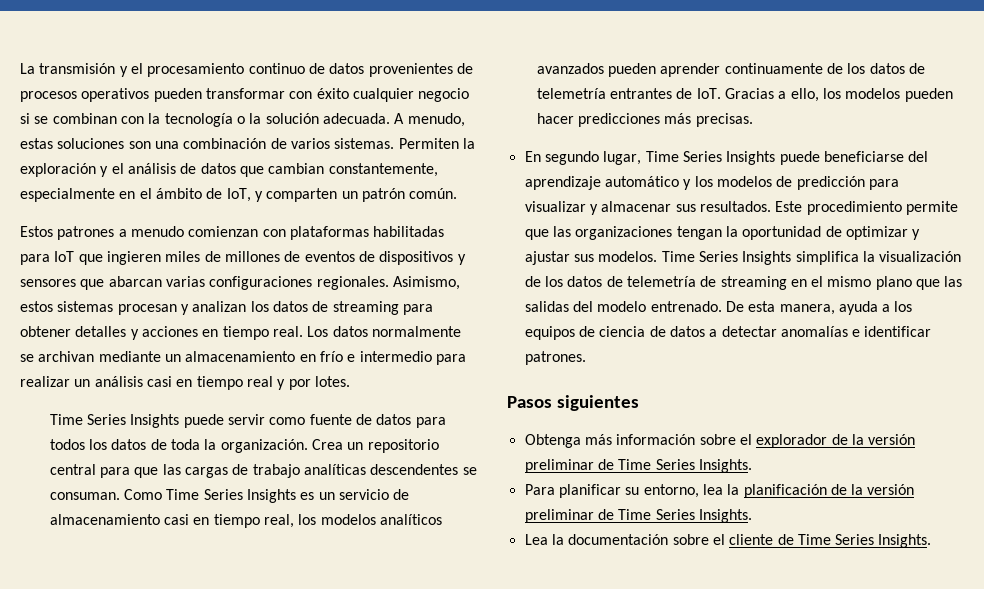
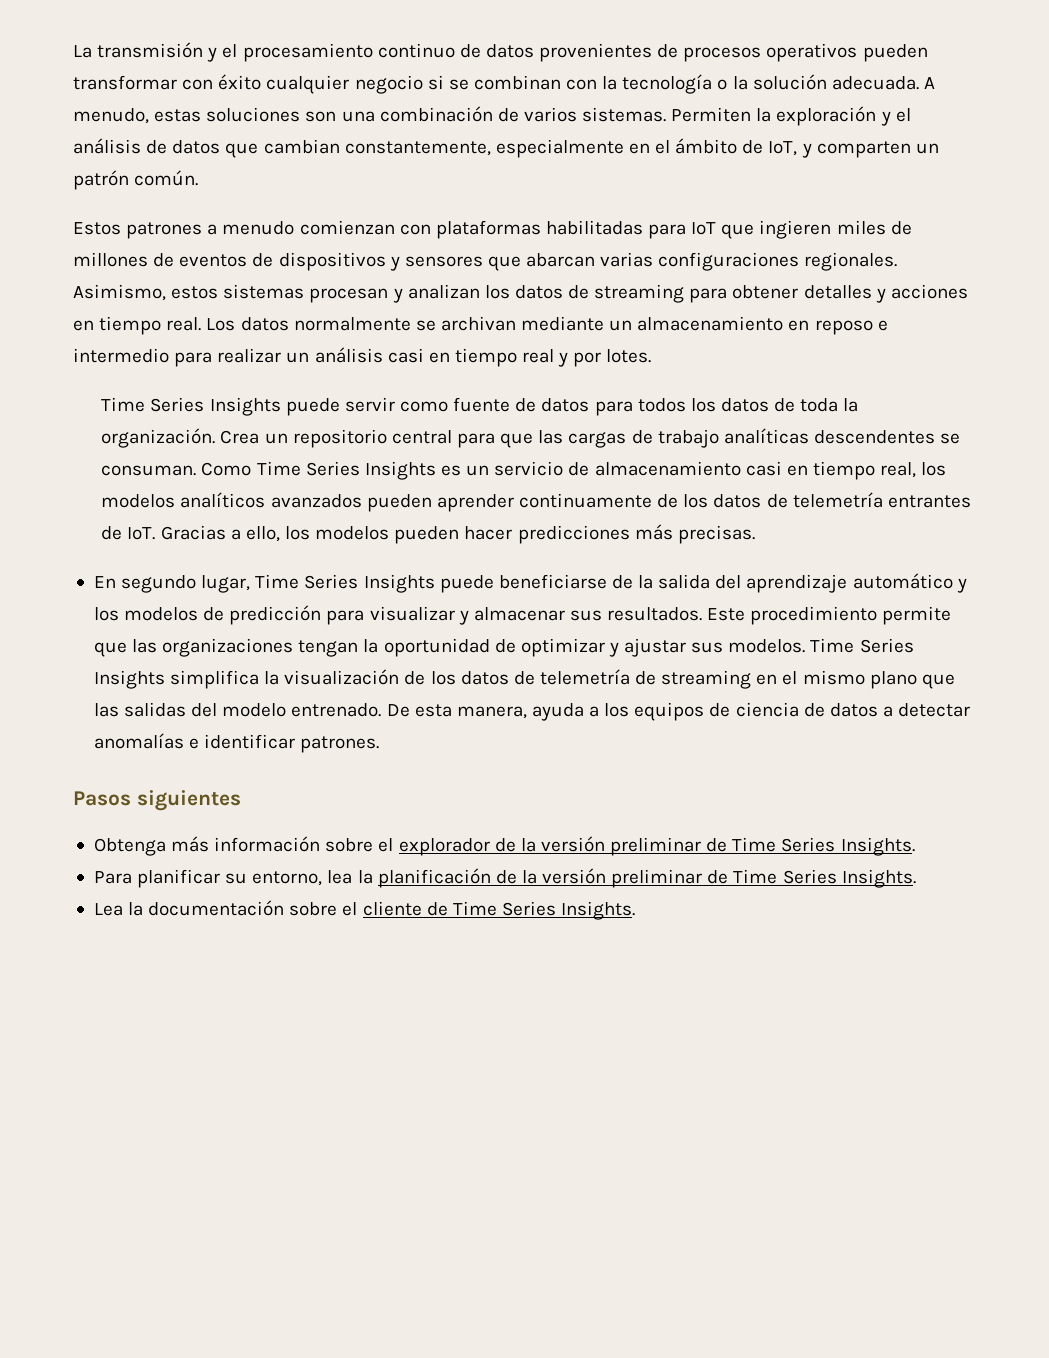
[319,351,343,362] frío -> [814,320,873,335] reposo
(904, 156) none -> [611,574,711,589] de la salida

